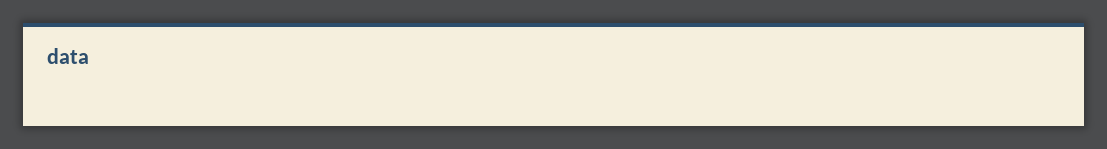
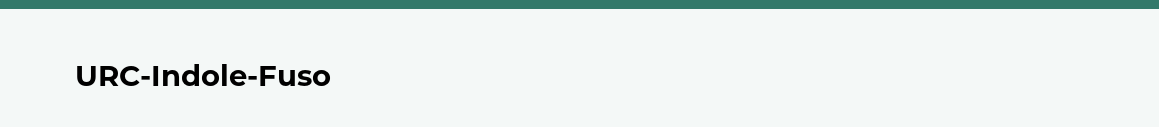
[47,48,89,64] data -> [75,64,331,86] URC-Indole-Fuso

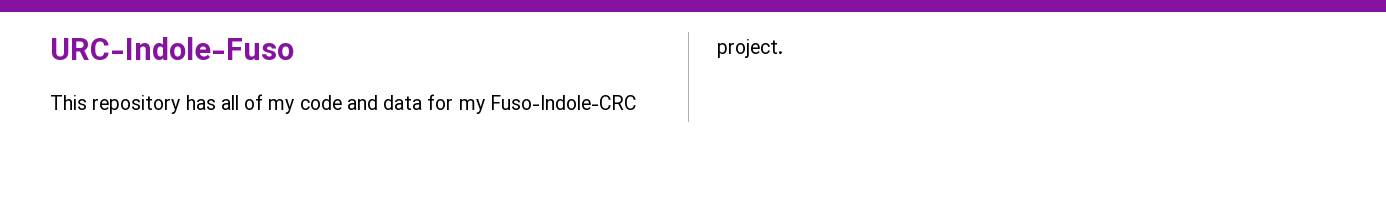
(331, 75) none -> [50,94,636,114] [717,39,783,58] // This repository has all of my code and data for my Fuso-Indole-CRC project.

